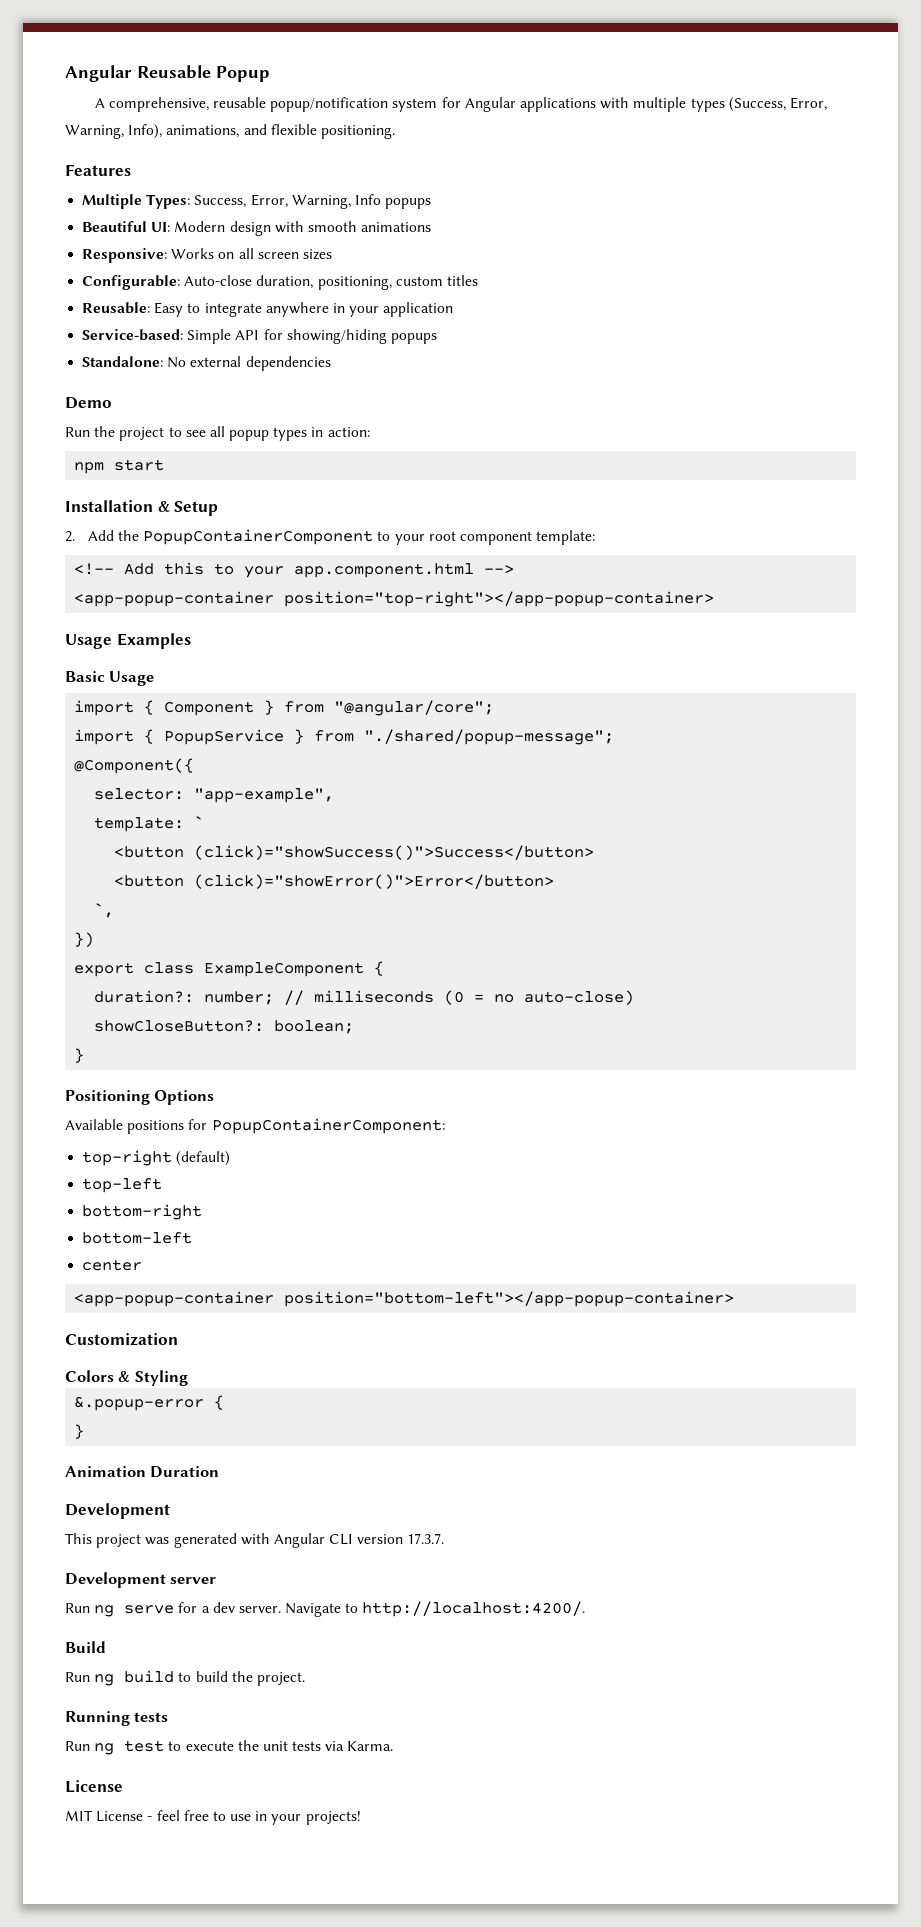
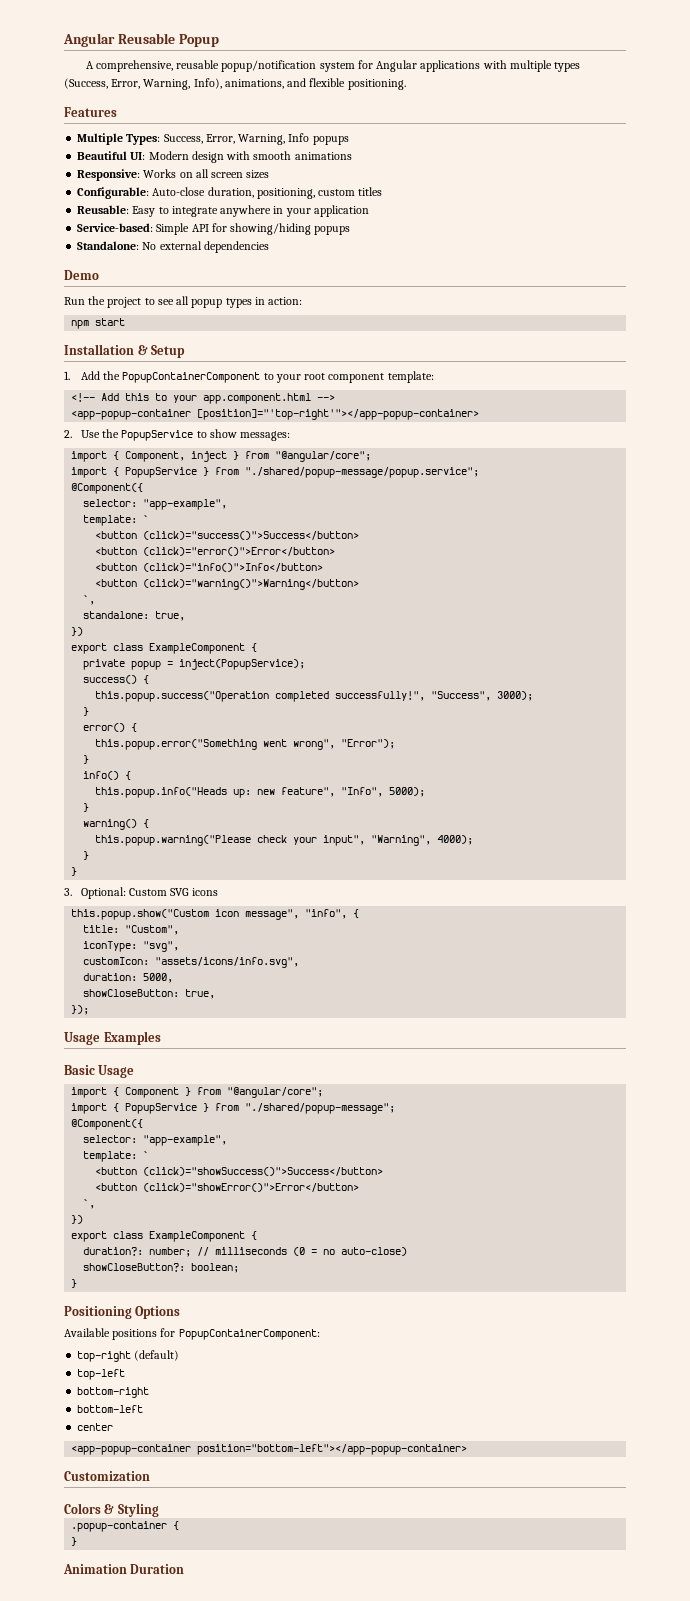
[65,531,75,542] 2. -> [64,371,70,380] 1.
[284,591,715,607] position="top-right"></app-popup-container> -> [197,409,480,420] [64,429,291,441] [71,451,372,462] [71,467,480,478] [71,483,144,494] [83,499,228,510] [83,515,150,526] [95,531,360,540] [95,547,336,556] [95,563,324,572] [95,579,360,590] [83,595,96,605] [83,611,186,621] [71,627,84,636] [71,643,258,654] [83,659,306,670] [83,675,150,684] [95,691,534,702] [83,707,90,716] [83,723,138,732] [95,739,396,750] [83,755,90,764] [83,771,132,780] [95,787,426,798] [83,803,90,812] [83,819,150,830] [95,835,474,846] [83,851,90,860] [71,867,78,876] [64,887,218,899] [71,909,360,920] [83,925,180,935] [83,941,180,952] [83,957,300,968] [83,973,174,983] [83,989,216,999] [71,1005,90,1015] [position]="'top-right'"></app-popup-container> // 2. Use the PopupService to show messages: // import { Component, inject } from "@angular/core"; // import { PopupService } from "./shared/popup-message/popup.service"; // @Component({ // selector: "app-example", // template: ` // <button (click)="success()">Success</button> // <button (click)="error()">Error</button> // <button (click)="info()">Info</button> // <button (click)="warning()">Warning</button> // `, // standalone: true, // }) // export class ExampleComponent { // private popup = inject(PopupService); // success() { // this.popup.success("Operation completed successfully!", "Success", 3000); // } // error() { // this.popup.error("Something went wrong", "Error"); // } // info() { // this.popup.info("Heads up: new feature", "Info", 5000); // } // warning() { // this.popup.warning("Please check your input", "Warning", 4000); // } // } // 3. Optional: Custom SVG icons // this.popup.show("Custom icon message", "info", { // title: "Custom", // iconType: "svg", // customIcon: "assets/icons/info.svg", // duration: 5000, // showCloseButton: true, // });
[74,1396,205,1411] &.popup-error -> [71,1521,168,1532] .popup-container
[65,1503,170,1519] [65,1533,445,1548] [65,1572,217,1588] [65,1601,586,1617] [65,1641,106,1653] [65,1670,305,1686] [65,1711,169,1726] [65,1740,394,1755] [65,1780,123,1793] [65,1810,361,1825] // Development // This project was generated with Angular CLI version 17.3.7. // Development server // Run ng serve for a dev server. Navigate to http://localhost:4200/. // Build // Run ng build to build the project. // Running tests // Run ng test to execute the unit tests via Karma. // License // MIT License - feel free to use in your projects! -> (185, 1569) none

